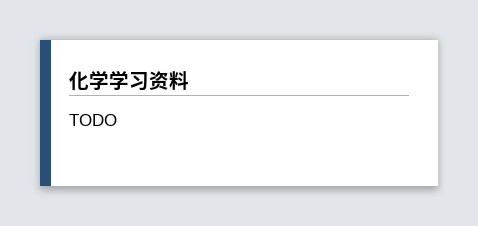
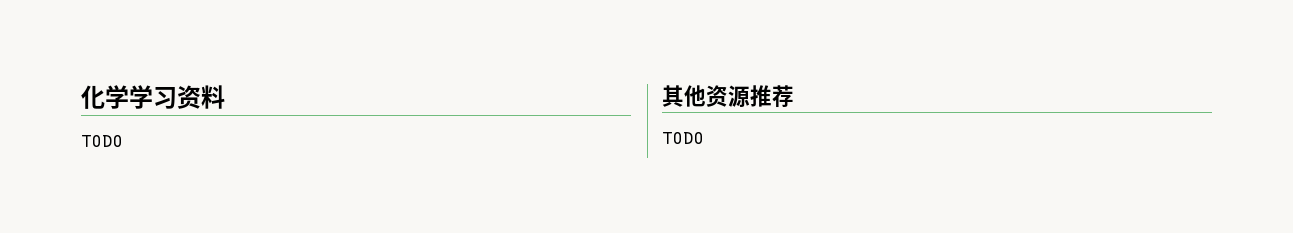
(117, 120) none -> [662,85,794,108] [662,132,704,144] // 其他资源推荐 // TODO

